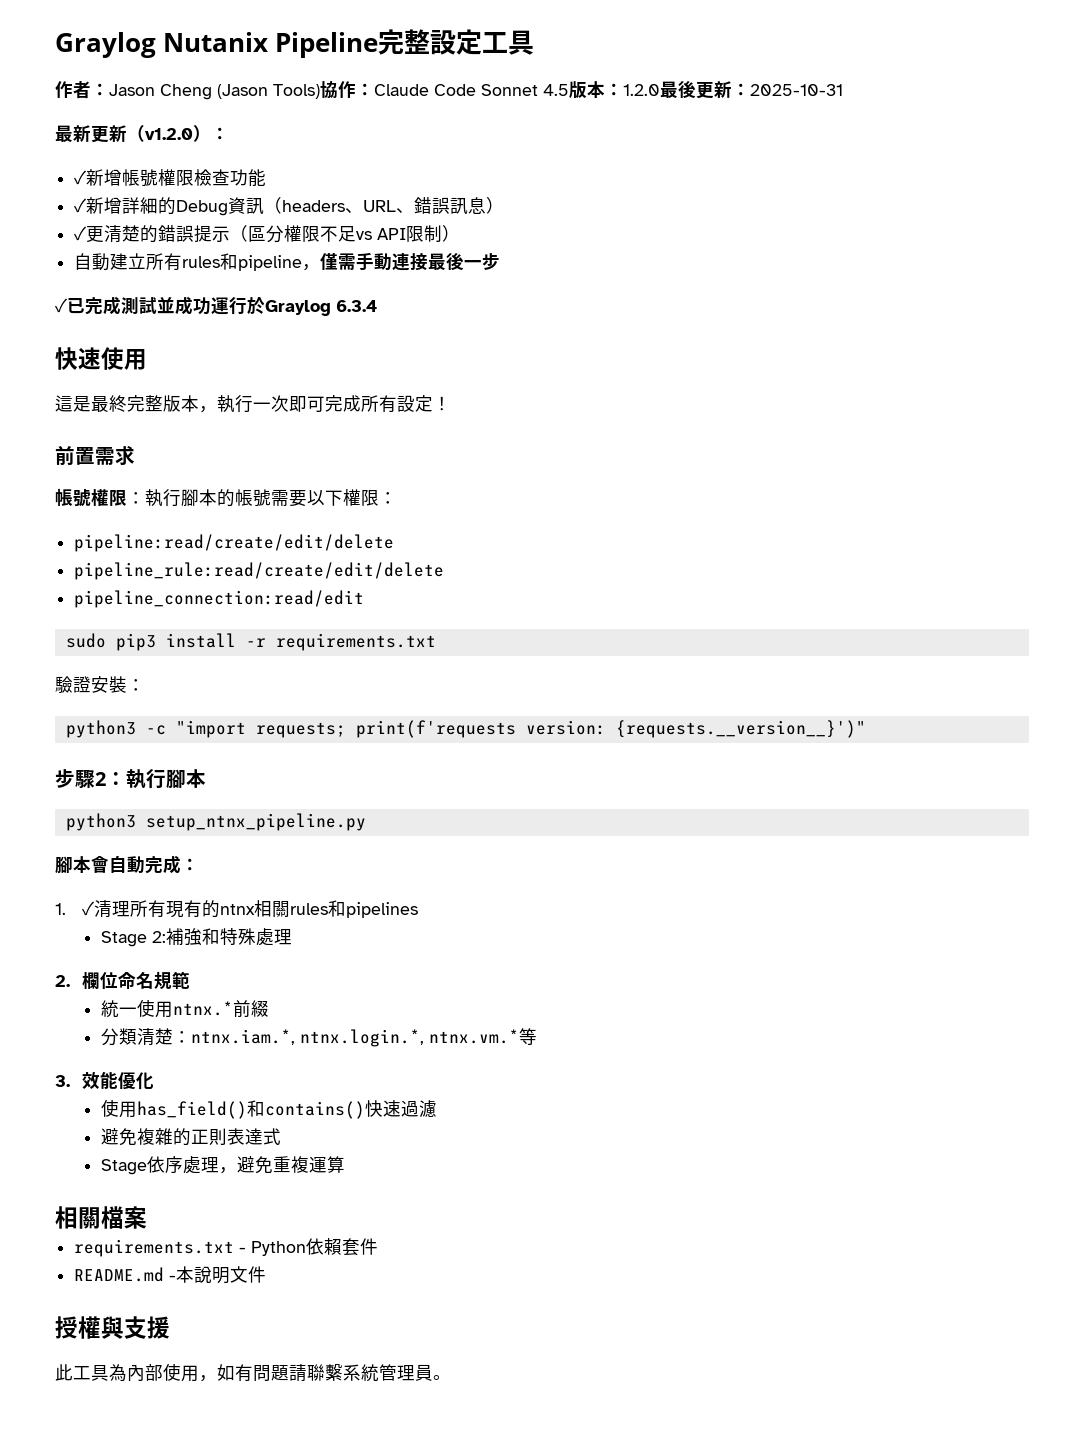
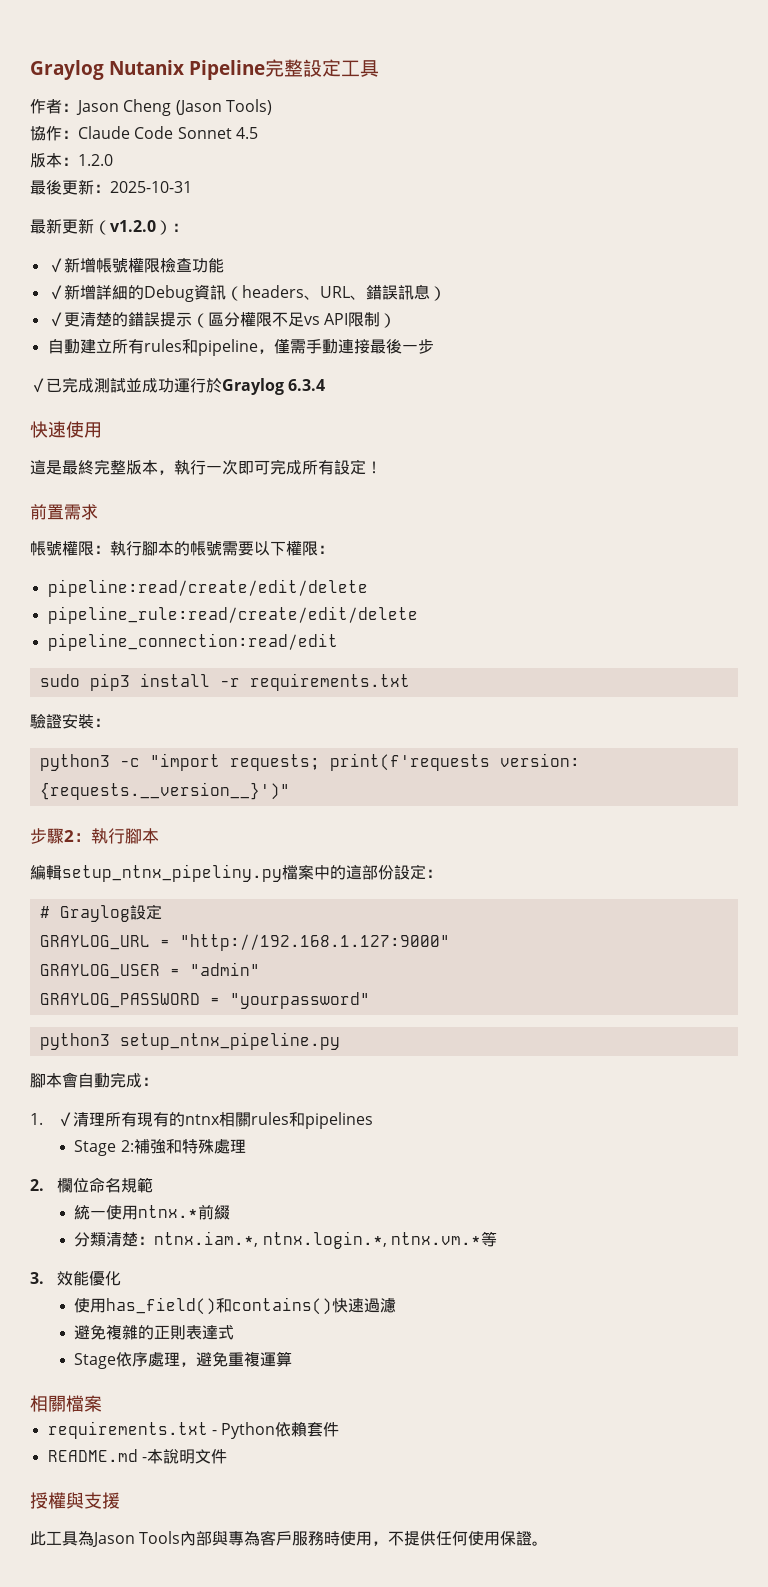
(320, 91) none -> (272, 107) //
(569, 90) none -> (258, 133) //
(660, 90) none -> (113, 160) //
(206, 778) none -> [30,864,442,882] [39,904,162,922] [39,934,450,951] [39,962,260,979] [39,992,370,1009] // 編輯setup_ntnx_pipeliny.py檔案中的這部份設定： // # Graylog設定 // GRAYLOG_URL = "http://192.168.1.127:9000" // GRAYLOG_USER = "admin" // GRAYLOG_PASSWORD = "yourpassword"
[127,1363,433,1382] 內部使用，如有問題請聯繫系統管理員 -> [92,1530,533,1547] Jason Tools內部與專為客戶服務時使用，不提供任何使用保證

